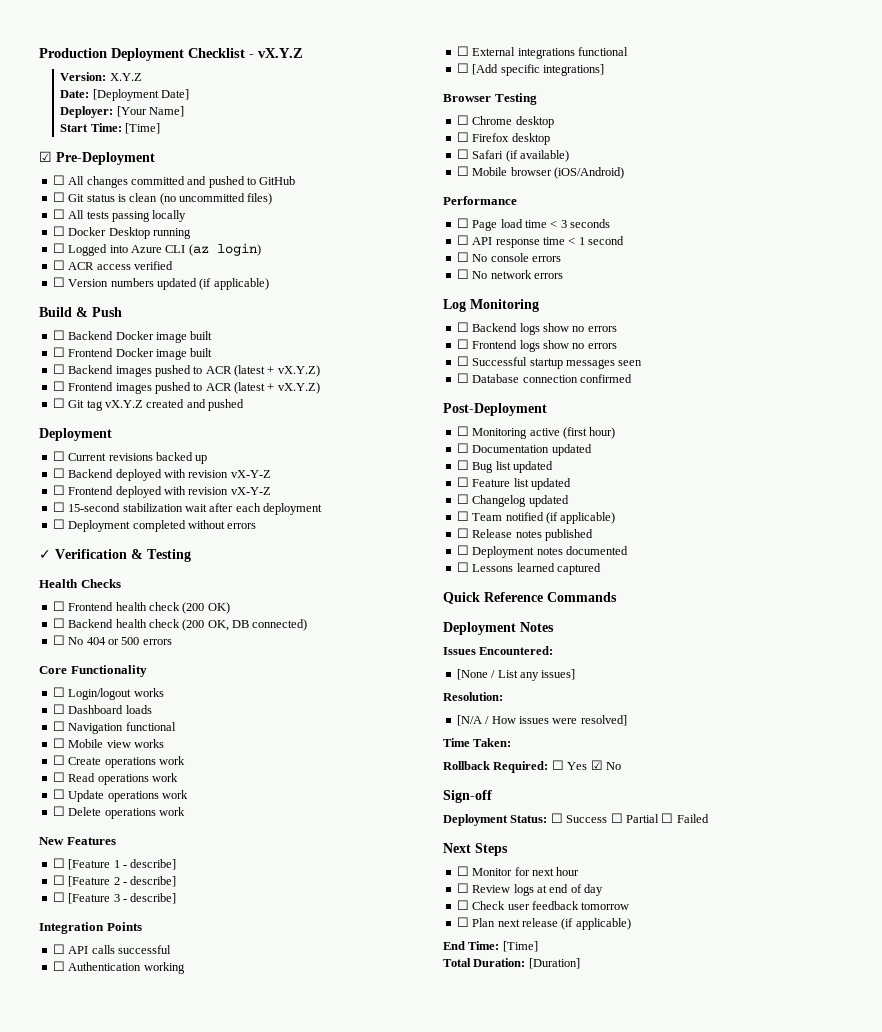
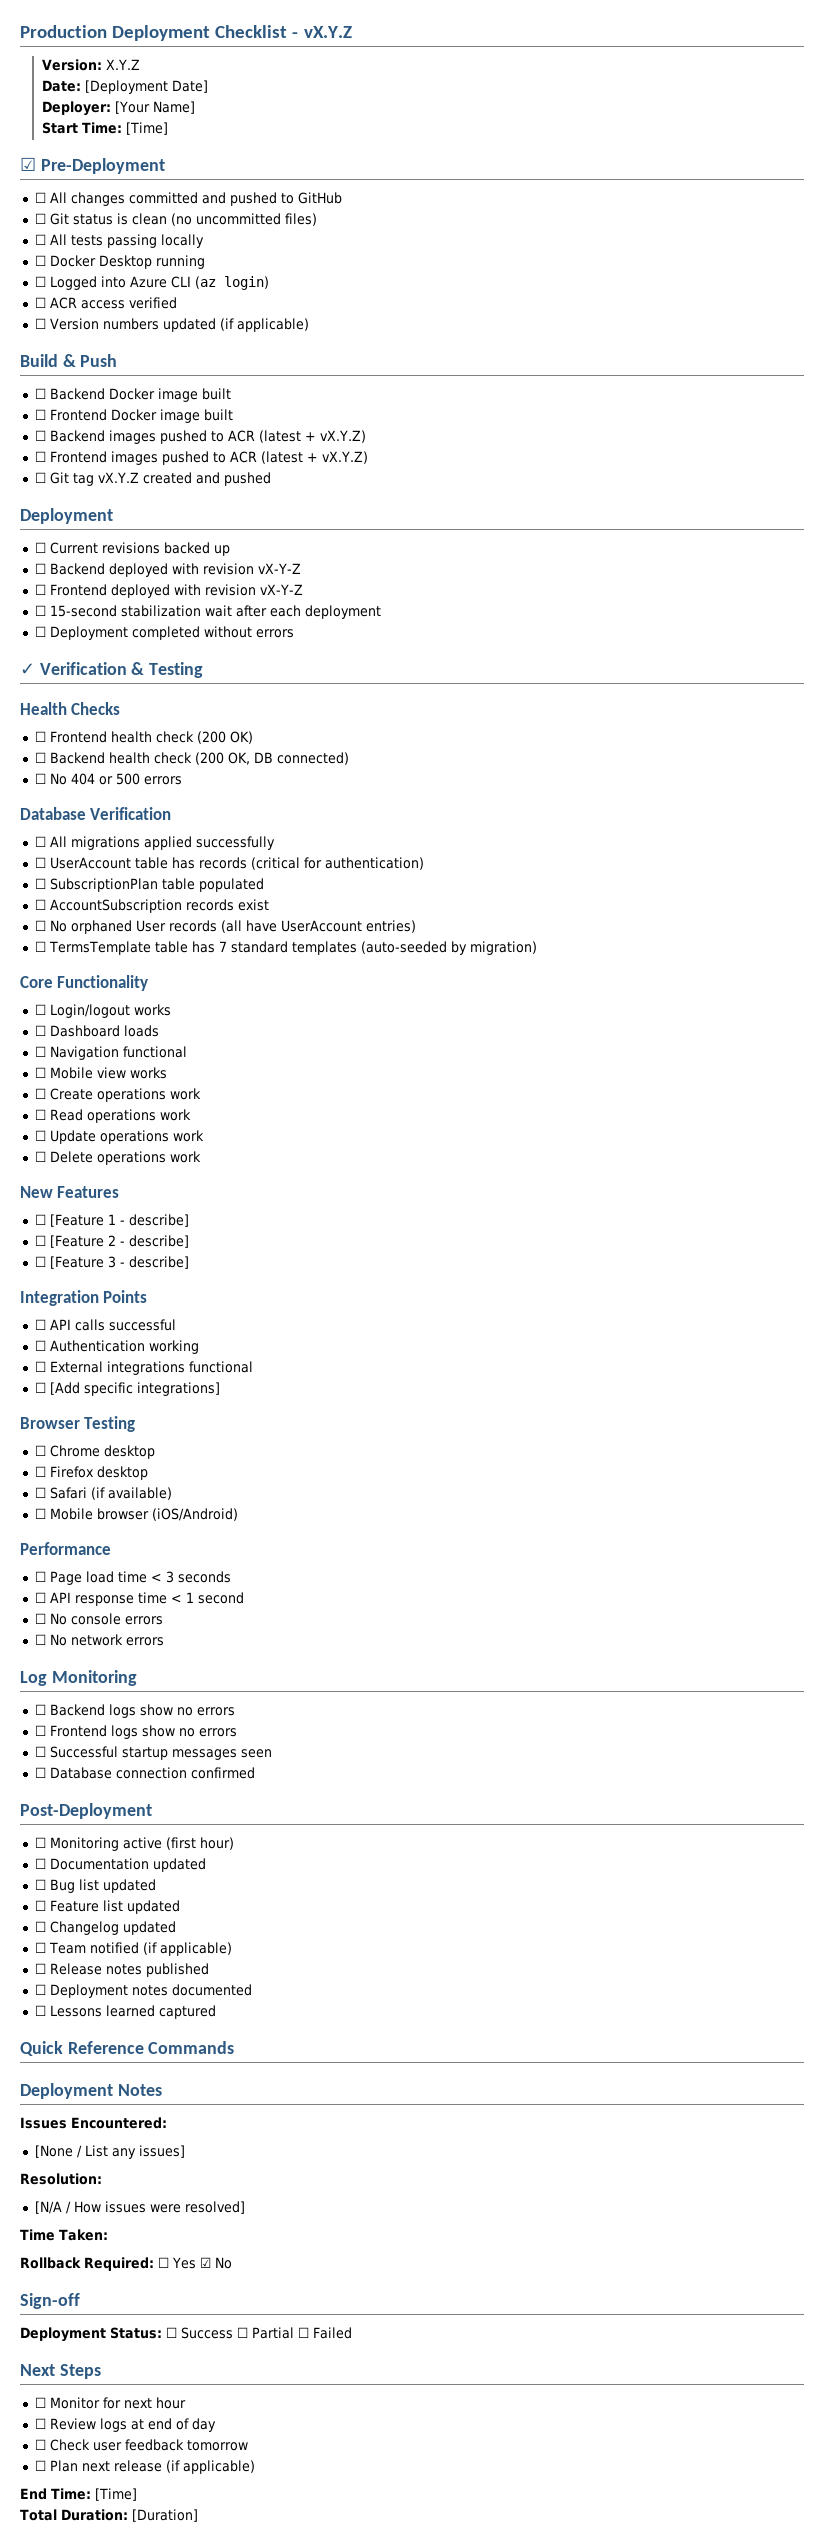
(172, 642) none -> [20,807,172,820] [34,836,275,850] [34,857,424,870] [34,878,264,892] [34,899,269,913] [34,920,416,934] [34,941,537,955] // Database Verification // ☐ All migrations applied successfully // ☐ UserAccount table has records (critical for authentication) // ☐ SubscriptionPlan table populated // ☐ AccountSubscription records exist // ☐ No orphaned User records (all have UserAccount entries) // ☐ TermsTemplate table has 7 standard templates (auto-seeded by migration)

